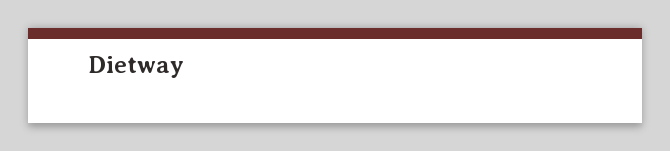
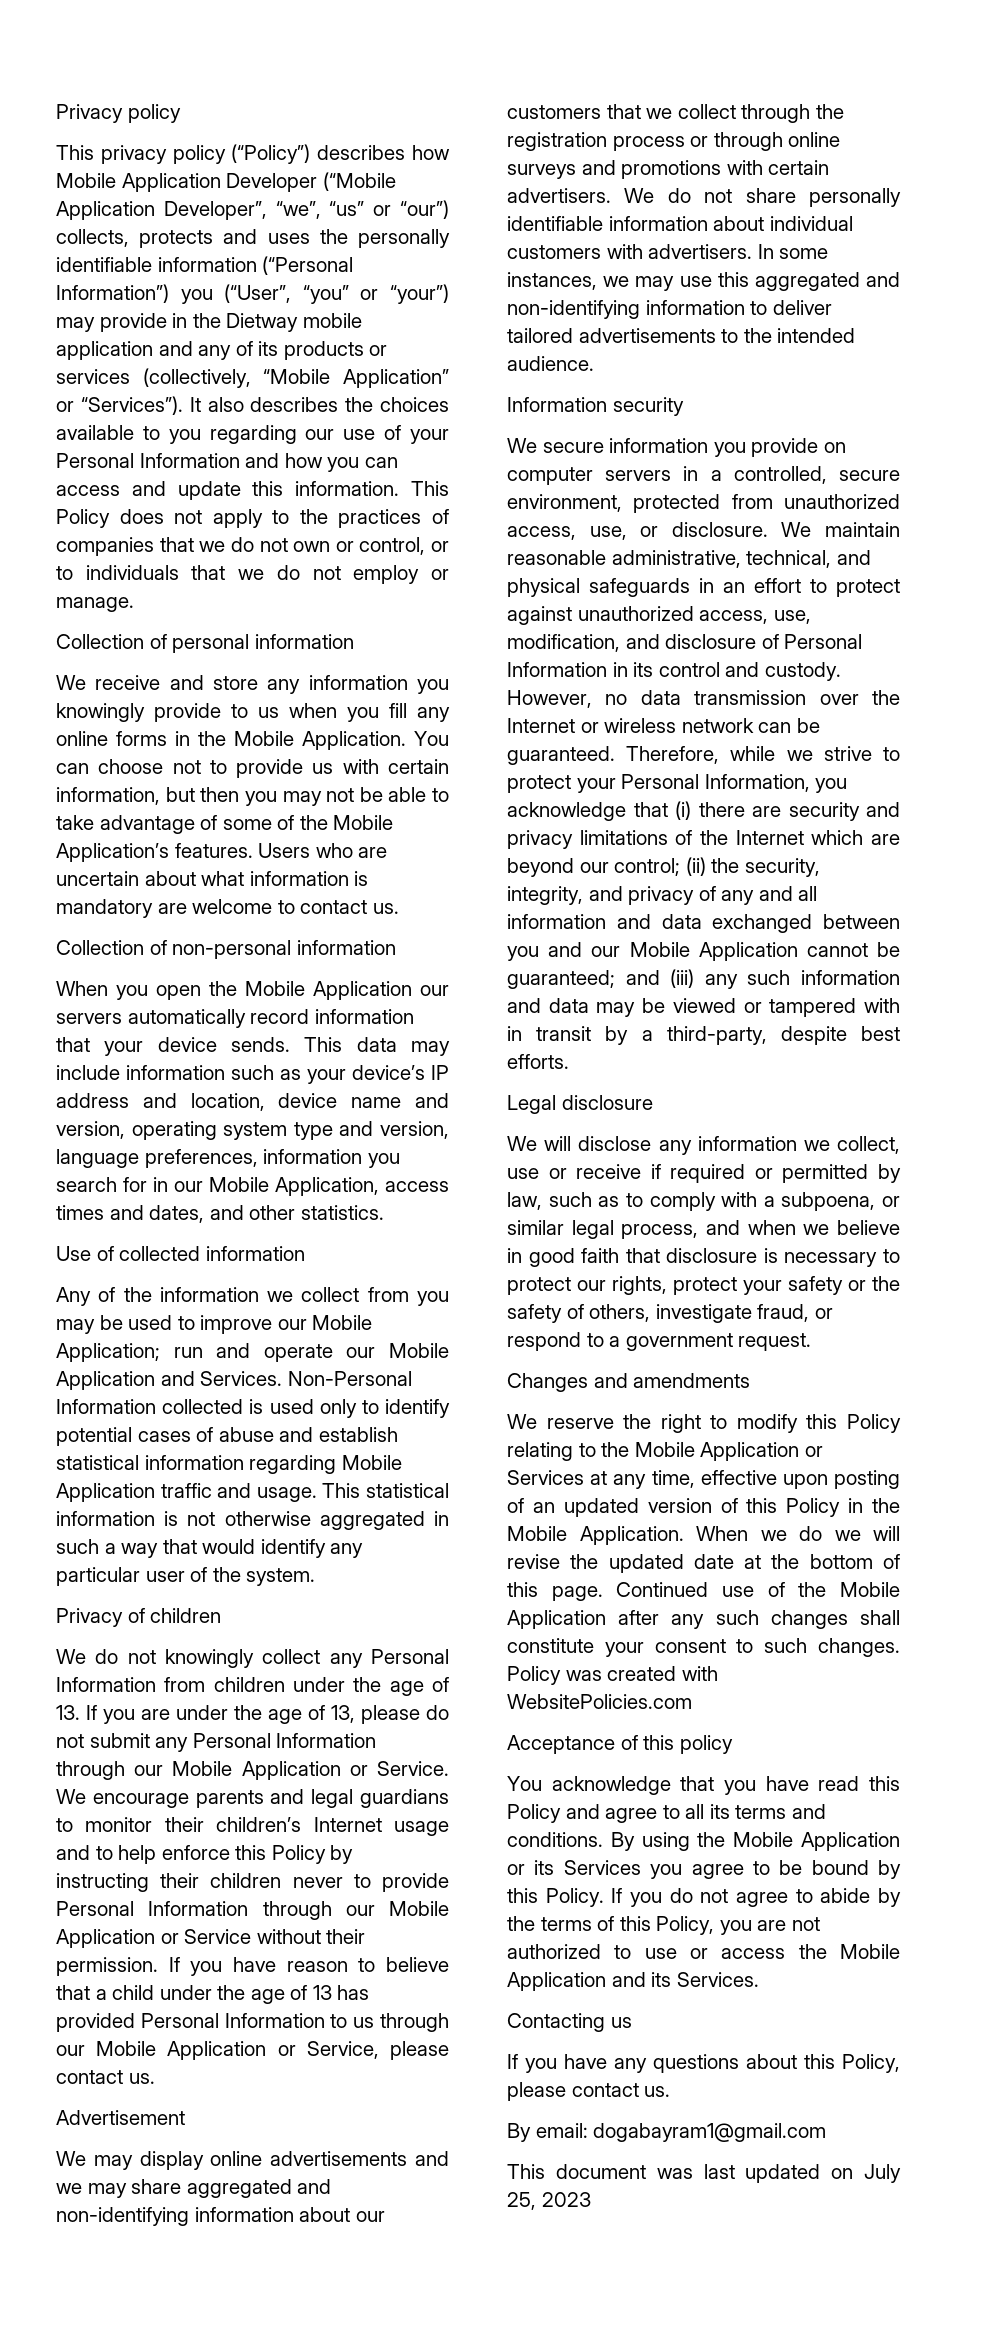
[88,56,184,78] Dietway -> [56,104,181,123] [56,144,451,164] [56,172,396,192] [56,200,450,220] [56,229,451,248] [56,256,354,275] [56,284,449,304] [56,313,362,332] [56,341,388,360] [56,368,449,388] [56,396,449,415] [56,425,449,444] [56,453,398,472] [56,481,450,500] [56,509,449,528] [56,537,449,556] [56,565,450,584] [56,597,134,612] [56,634,354,653] [56,675,450,694] [56,703,450,722] [56,731,449,750] [56,759,449,778] [56,787,449,806] [56,815,394,834] [56,843,388,862] [56,871,369,886] [56,899,399,918] [56,940,396,959] [56,981,449,1000] [56,1009,414,1028] [56,1037,450,1056] [56,1065,449,1084] [56,1093,450,1111] [56,1121,450,1140] [56,1149,400,1168] [56,1177,449,1196] [56,1205,384,1223] [56,1246,305,1261] [56,1287,449,1306] [56,1315,373,1334] [56,1343,450,1362] [56,1371,412,1390] [56,1399,451,1418] [56,1427,398,1446] [56,1455,402,1474] [56,1483,450,1502] [56,1511,449,1530] [56,1539,364,1558] [56,1567,316,1586] [56,1608,222,1627] [56,1649,449,1668] [56,1677,449,1696] [56,1705,449,1724] [56,1733,377,1752] [56,1761,449,1780] [56,1789,450,1808] [56,1817,450,1836] [56,1845,354,1864] [56,1873,449,1892] [56,1901,449,1920] [56,1929,366,1948] [56,1957,450,1976] [56,1985,370,2004] [56,2013,450,2032] [56,2041,449,2060] [56,2070,155,2084] [56,2110,185,2125] [56,2151,450,2170] [56,2179,332,2198] [56,2207,385,2226] [507,104,844,123] [507,132,841,151] [507,160,830,179] [507,188,901,207] [507,216,853,231] [507,244,829,259] [507,272,900,291] [507,300,832,319] [507,328,856,343] [507,356,594,371] [507,397,684,416] [507,438,846,457] [507,466,900,485] [507,494,900,513] [507,522,900,540] [507,550,871,568] [507,578,900,597] [507,606,811,625] [507,634,863,652] [507,662,841,681] [507,690,900,708] [507,718,820,733] [507,746,900,765] [507,774,848,793] [507,801,900,821] [507,830,900,849] [507,857,820,877] [507,886,818,905] [507,914,900,933] [507,942,900,961] [507,969,900,989] [507,998,900,1017] [507,1026,900,1045] [507,1054,569,1069] [507,1095,653,1114] [507,1136,900,1155] [507,1164,901,1183] [507,1192,900,1211] [507,1220,900,1239] [507,1248,900,1267] [507,1276,900,1295] [507,1304,833,1323] [507,1332,812,1351] [507,1373,751,1392] [507,1414,901,1433] [507,1442,823,1461] [507,1470,900,1489] [507,1498,900,1517] [507,1526,900,1545] [507,1554,900,1573] [507,1582,900,1601] [507,1610,900,1629] [507,1638,900,1657] [507,1666,718,1685] [507,1694,692,1709] [507,1735,733,1754] [507,1776,901,1795] [507,1804,826,1823] [507,1832,900,1851] [507,1860,901,1879] [507,1888,901,1907] [507,1916,820,1935] [507,1944,900,1959] [507,1972,759,1991] [507,2013,632,2032] [507,2054,900,2073] [507,2082,671,2101] [507,2123,827,2142] [507,2164,901,2183] [507,2192,591,2210] Privacy policy // This privacy policy (“Policy”) describes how Mobile Application Developer (“Mobile Application Developer”, “we”, “us” or “our”) collects, protects and uses the personally identifiable information (“Personal Information”) you (“User”, “you” or “your”) may provide in the Dietway mobile application and any of its products or services (collectively, “Mobile Application” or “Services”). It also describes the choices available to you regarding our use of your Personal Information and how you can access and update this information. This Policy does not apply to the practices of companies that we do not own or control, or to individuals that we do not employ or manage. // Collection of personal information // We receive and store any information you knowingly provide to us when you fill any online forms in the Mobile Application. You can choose not to provide us with certain information, but then you may not be able to take advantage of some of the Mobile Application’s features. Users who are uncertain about what information is mandatory are welcome to contact us. // Collection of non-personal information // When you open the Mobile Application our servers automatically record information that your device sends. This data may include information such as your device’s IP address and location, device name and version, operating system type and version, language preferences, information you search for in our Mobile Application, access times and dates, and other statistics. // Use of collected information // Any of the information we collect from you may be used to improve our Mobile Application; run and operate our Mobile Application and Services. Non-Personal Information collected is used only to identify potential cases of abuse and establish statistical information regarding Mobile Application traffic and usage. This statistical information is not otherwise aggregated in such a way that would identify any particular user of the system. // Privacy of children // We do not knowingly collect any Personal Information from children under the age of 13. If you are under the age of 13, please do not submit any Personal Information through our Mobile Application or Service. We encourage parents and legal guardians to monitor their children’s Internet usage and to help enforce this Policy by instructing their children never to provide Personal Information through our Mobile Application or Service without their permission. If you have reason to believe that a child under the age of 13 has provided Personal Information to us through our Mobile Application or Service, please contact us. // Advertisement // We may display online advertisements and we may share aggregated and non-identifying information about our customers that we collect through the registration process or through online surveys and promotions with certain advertisers. We do not share personally identifiable information about individual customers with advertisers. In some instances, we may use this aggregated and non-identifying information to deliver tailored advertisements to the intended audience. // Information security // We secure information you provide on computer servers in a controlled, secure environment, protected from unauthorized access, use, or disclosure. We maintain reasonable administrative, technical, and physical safeguards in an effort to protect against unauthorized access, use, modification, and disclosure of Personal Information in its control and custody. However, no data transmission over the Internet or wireless network can be guaranteed. Therefore, while we strive to protect your Personal Information, you acknowledge that (i) there are security and privacy limitations of the Internet which are beyond our control; (ii) the security, integrity, and privacy of any and all information and data exchanged between you and our Mobile Application cannot be guaranteed; and (iii) any such information and data may be viewed or tampered with in transit by a third-party, despite best efforts. // Legal disclosure // We will disclose any information we collect, use or receive if required or permitted by law, such as to comply with a subpoena, or similar legal process, and when we believe in good faith that disclosure is necessary to protect our rights, protect your safety or the safety of others, investigate fraud, or respond to a government request. // Changes and amendments // We reserve the right to modify this Policy relating to the Mobile Application or Services at any time, effective upon posting of an updated version of this Policy in the Mobile Application. When we do we will revise the updated date at the bottom of this page. Continued use of the Mobile Application after any such changes shall constitute your consent to such changes. Policy was created with WebsitePolicies.com // Acceptance of this policy // You acknowledge that you have read this Policy and agree to all its terms and conditions. By using the Mobile Application or its Services you agree to be bound by this Policy. If you do not agree to abide by the terms of this Policy, you are not authorized to use or access the Mobile Application and its Services. // Contacting us // If you have any questions about this Policy, please contact us. // By email: dogabayram1@gmail.com // This document was last updated on July 25, 2023

